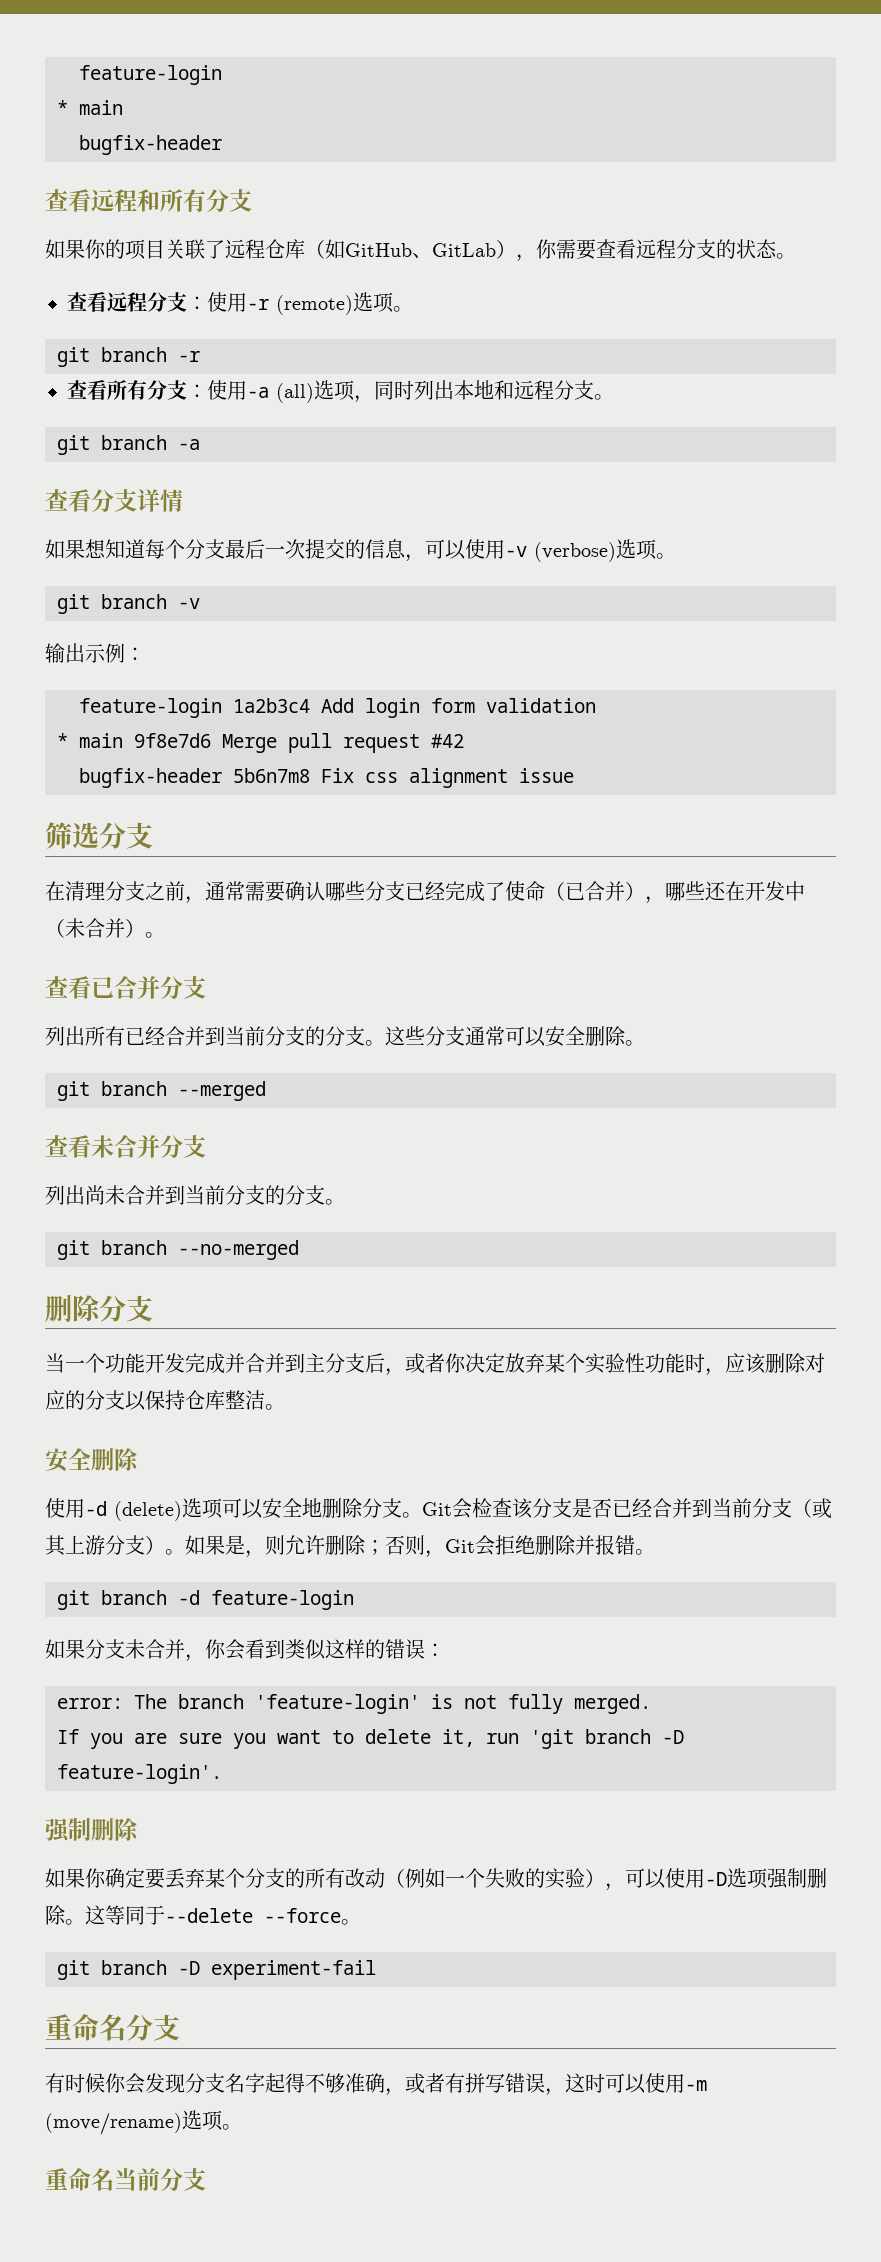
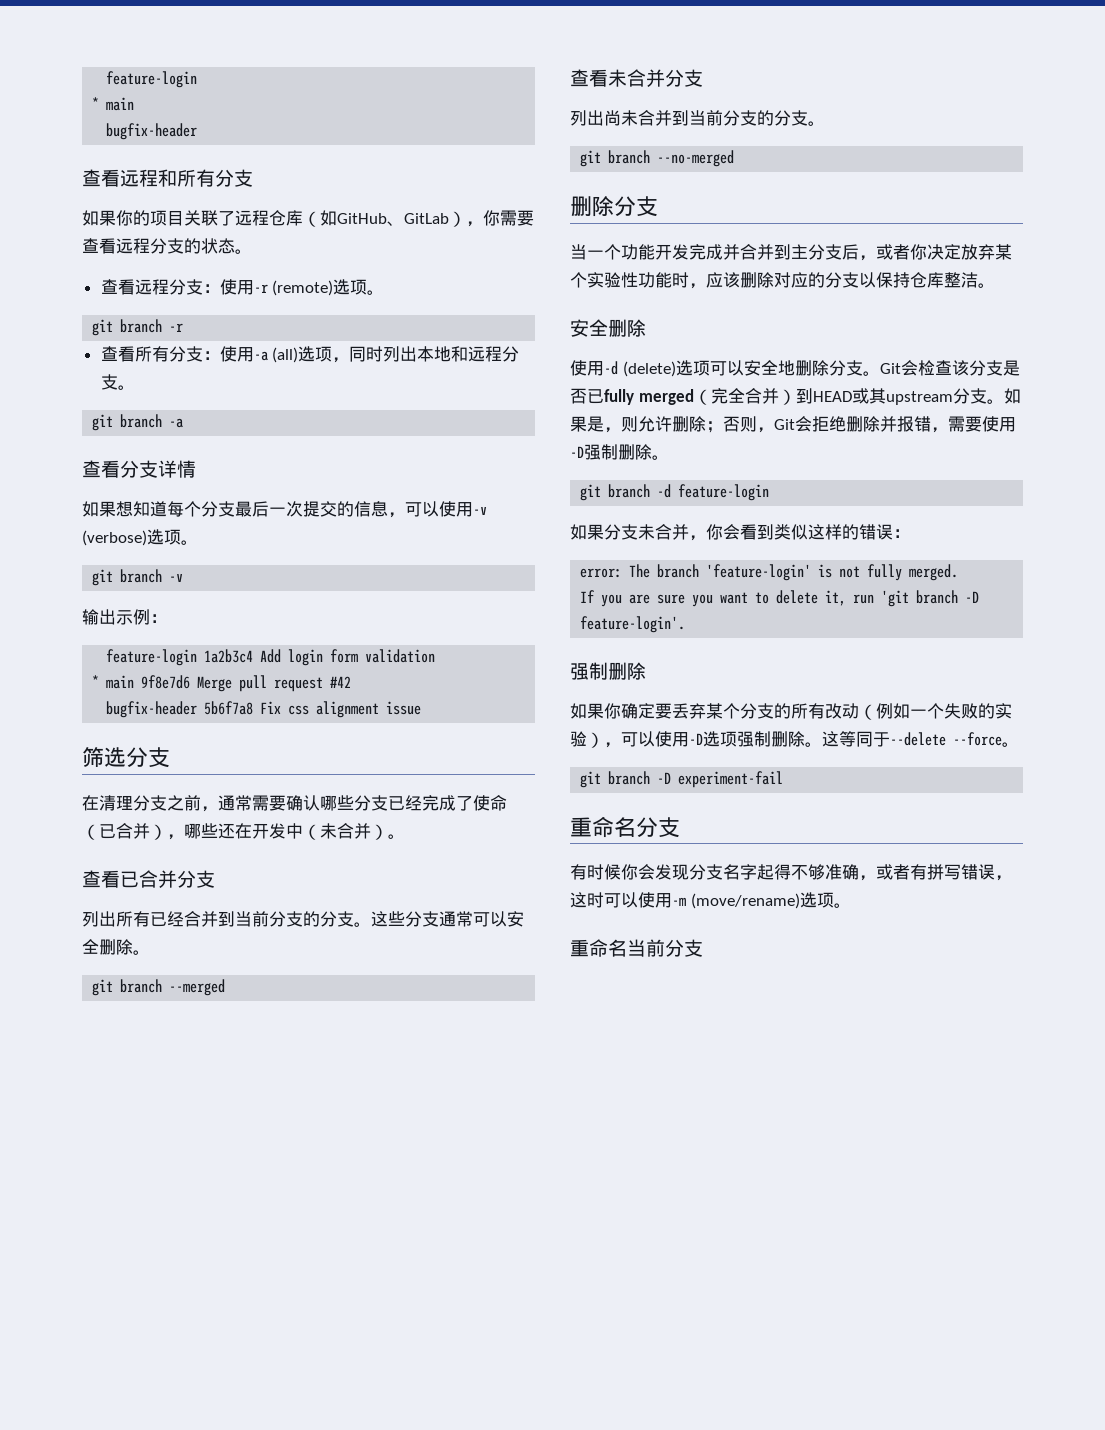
[233,768,310,783] 5b6n7m8 -> [204,701,254,715] 5b6f7a8
[632,1498,832,1519] [45,1535,165,1556] 经合并到当前分支（或其上游分支） -> [604,388,987,405] fully merged（完全合并）到HEAD或其upstream分支
(635, 1545) none -> [931,416,1016,433] [570,444,652,460] ，需要使用-D强制删除

